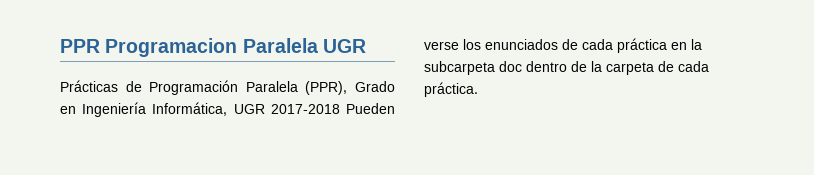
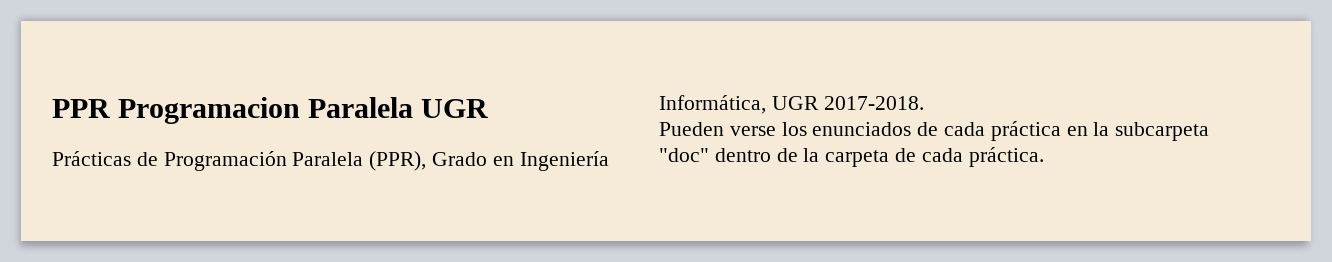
[270,104,340,114] 2017-2018 -> [823,96,924,110] 2017-2018. //
[499,61,522,72] doc -> [659,148,709,162] "doc"

